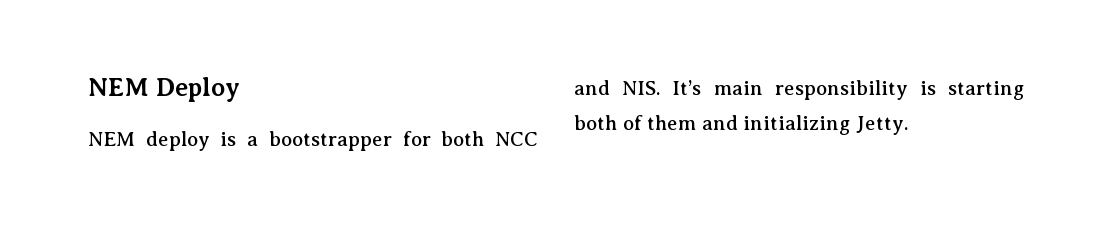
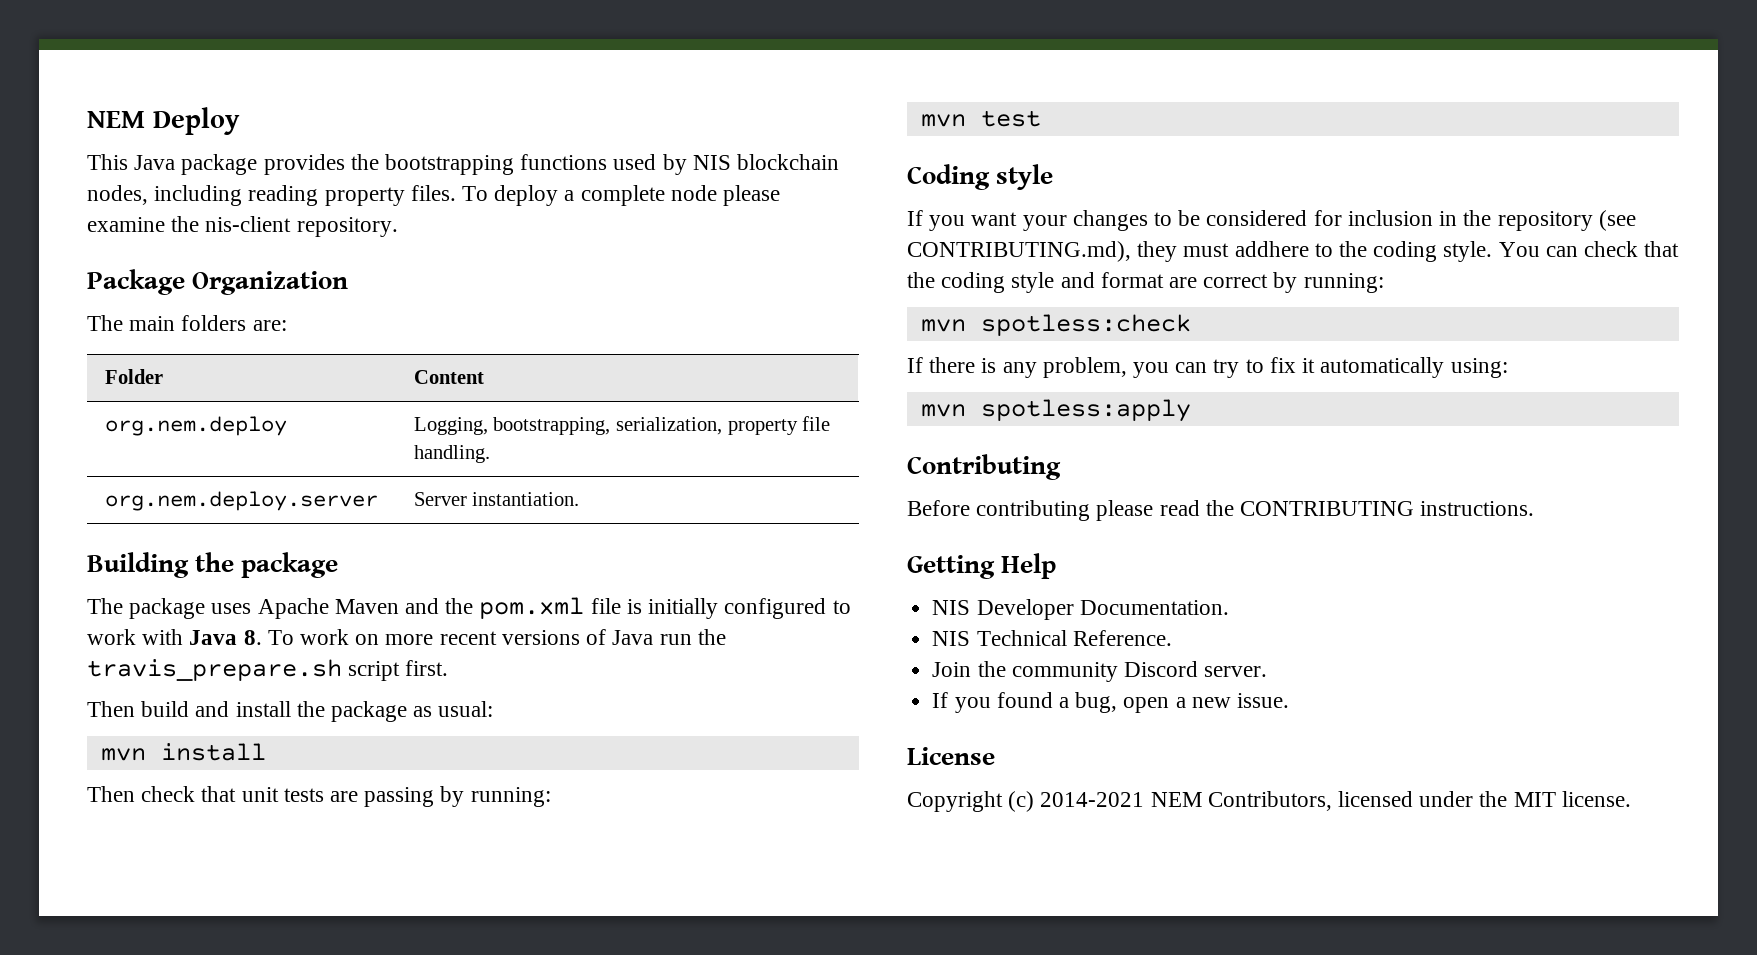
[88,131,538,151] [574,80,1024,100] [574,115,908,135] NEM deploy is a bootstrapper for both NCC and NIS. It’s main responsibility is starting both of them and initializing Jetty. -> [87,154,840,175] [87,185,781,206] [87,216,398,237] [87,269,349,295] [87,315,287,331] [104,369,163,384] [413,370,484,384] [104,416,287,436] [413,416,831,435] [413,445,490,463] [104,491,378,511] [413,492,580,506] [87,552,339,578] [87,597,851,619] [87,629,726,645] [87,659,449,681] [87,701,494,722] [100,743,266,761] [87,786,551,807] [920,110,1041,127] [907,164,1054,190] [907,210,1636,231] [907,241,1680,262] [907,272,1384,293] [920,314,1191,336] [907,357,1508,378] [920,399,1191,422] [907,454,1061,480] [907,500,1535,521] [907,553,1057,579] [932,599,1229,620] [932,630,1172,646] [932,661,1268,682] [932,692,1289,713] [907,747,995,765] [907,791,1631,812] This Java package provides the bootstrapping functions used by NIS blockchain nodes, including reading property files. To deploy a complete node please examine the nis-client repository. // Package Organization // The main folders are: // Folder | Content // org.nem.deploy | Logging, bootstrapping, serialization, property file handling. // org.nem.deploy.server | Server instantiation. // Building the package // The package uses Apache Maven and the pom.xml file is initially configured to work with Java 8. To work on more recent versions of Java run the travis_prepare.sh script first. // Then build and install the package as usual: // mvn install // Then check that unit tests are passing by running: // mvn test // Coding style // If you want your changes to be considered for inclusion in the repository (see CONTRIBUTING.md), they must addhere to the coding style. You can check that the coding style and format are correct by running: // mvn spotless:check // If there is any problem, you can try to fix it automatically using: // mvn spotless:apply // Contributing // Before contributing please read the CONTRIBUTING instructions. // Getting Help // NIS Developer Documentation. // NIS Technical Reference. // Join the community Discord server. // If you found a bug, open a new issue. // License // Copyright (c) 2014-2021 NEM Contributors, licensed under the MIT license.

